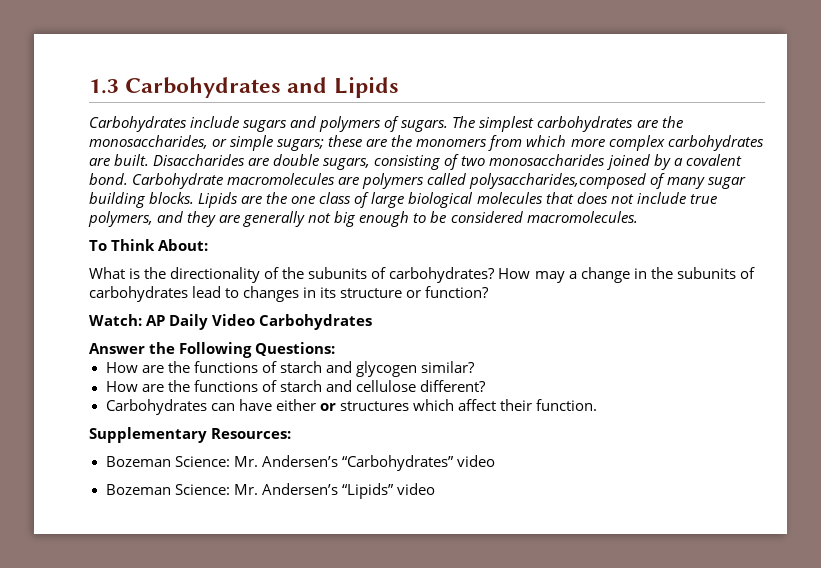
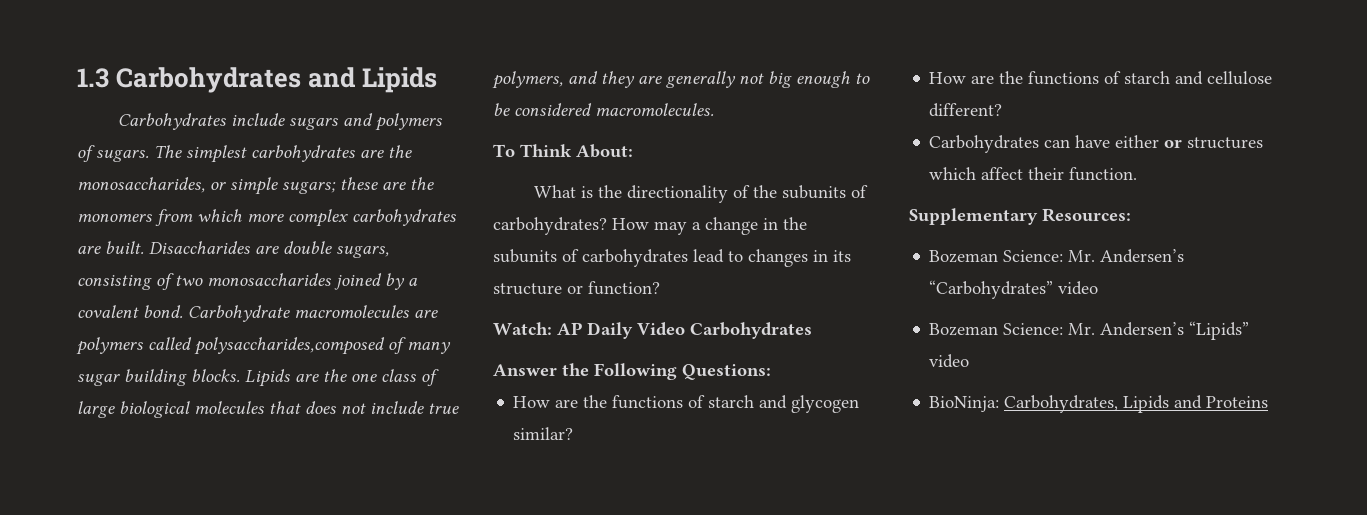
(435, 489) none -> [929,395,1269,413] // BioNinja: Carbohydrates, Lipids and Proteins

